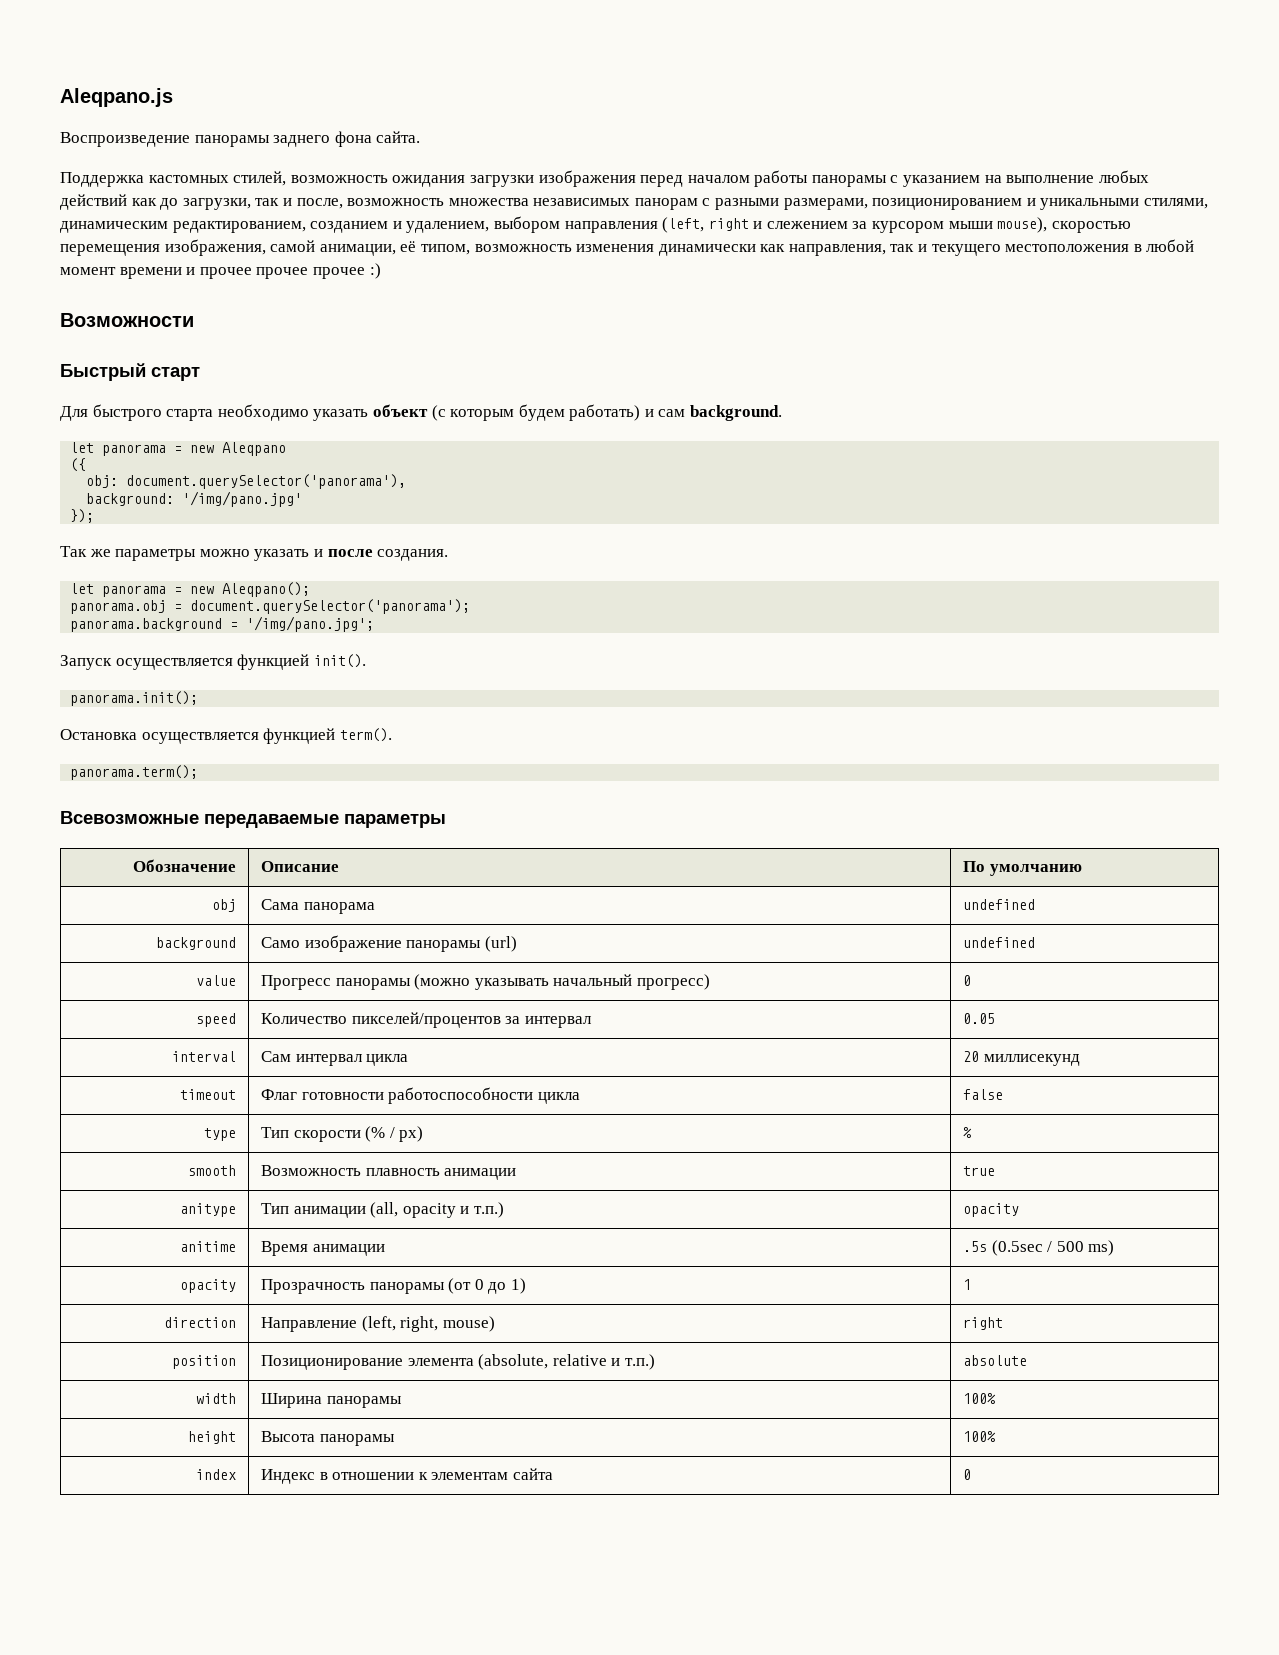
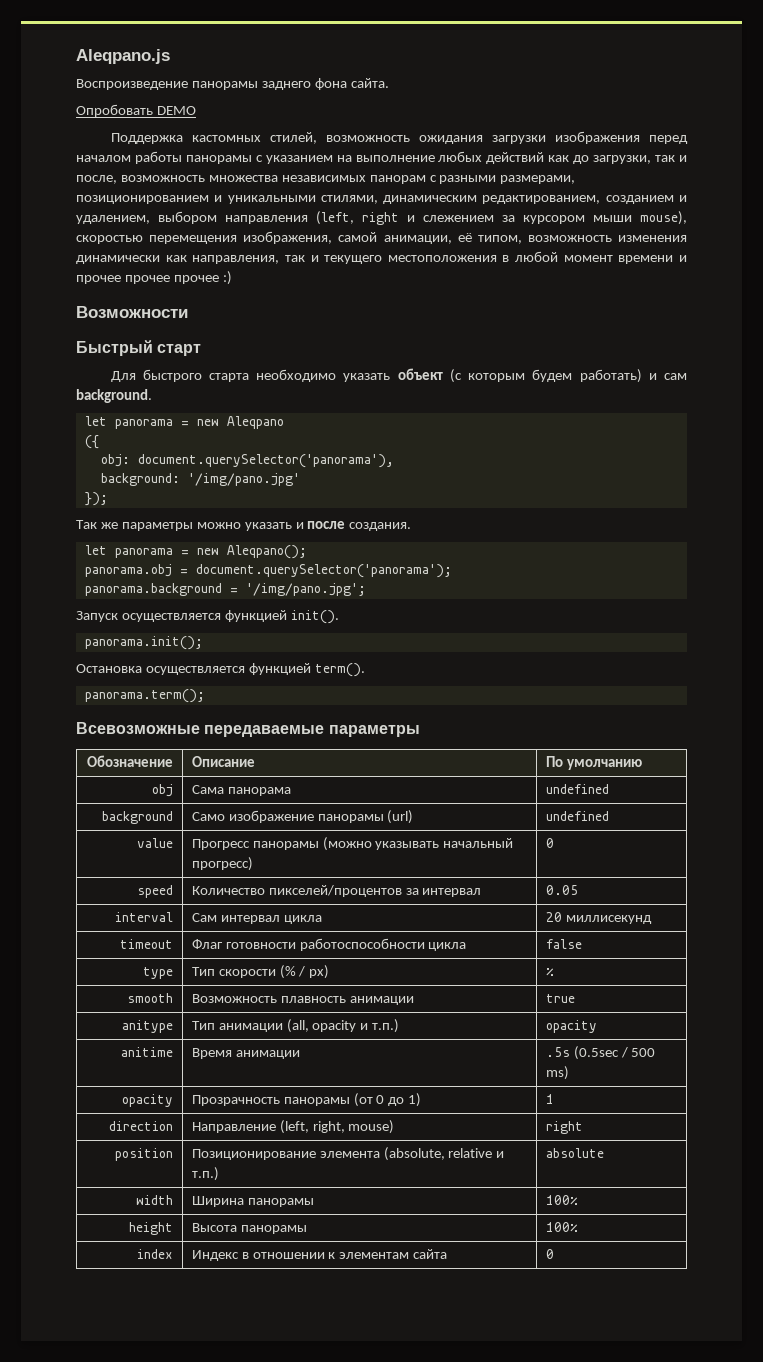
(421, 137) none -> [76,104,196,117] // Опробовать DEMO

